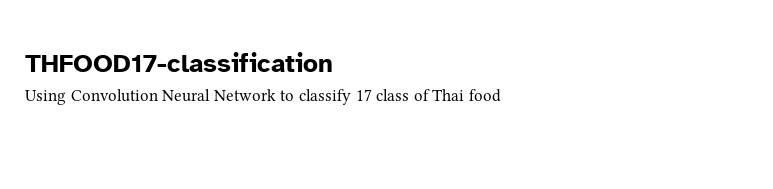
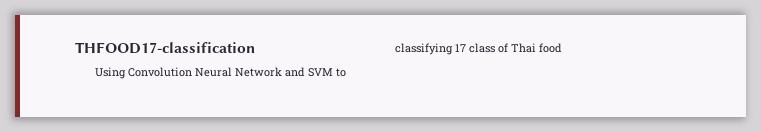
[280,89,351,105] to classify -> [284,67,346,77] [395,43,453,55] and SVM to classifying

